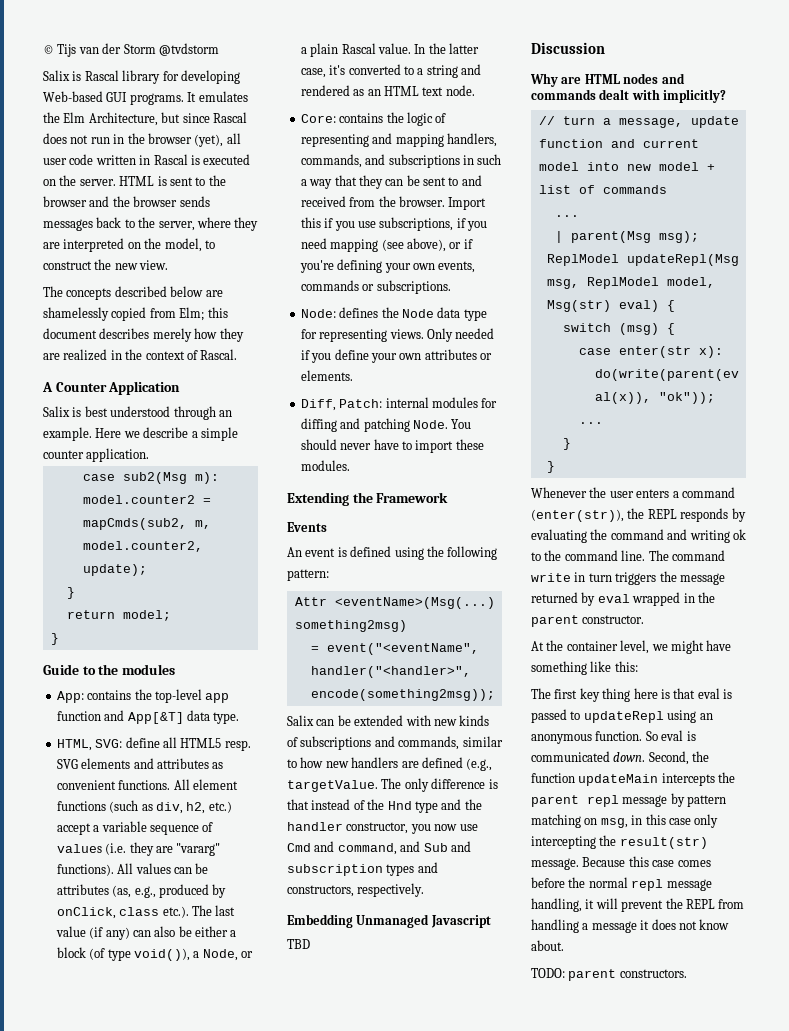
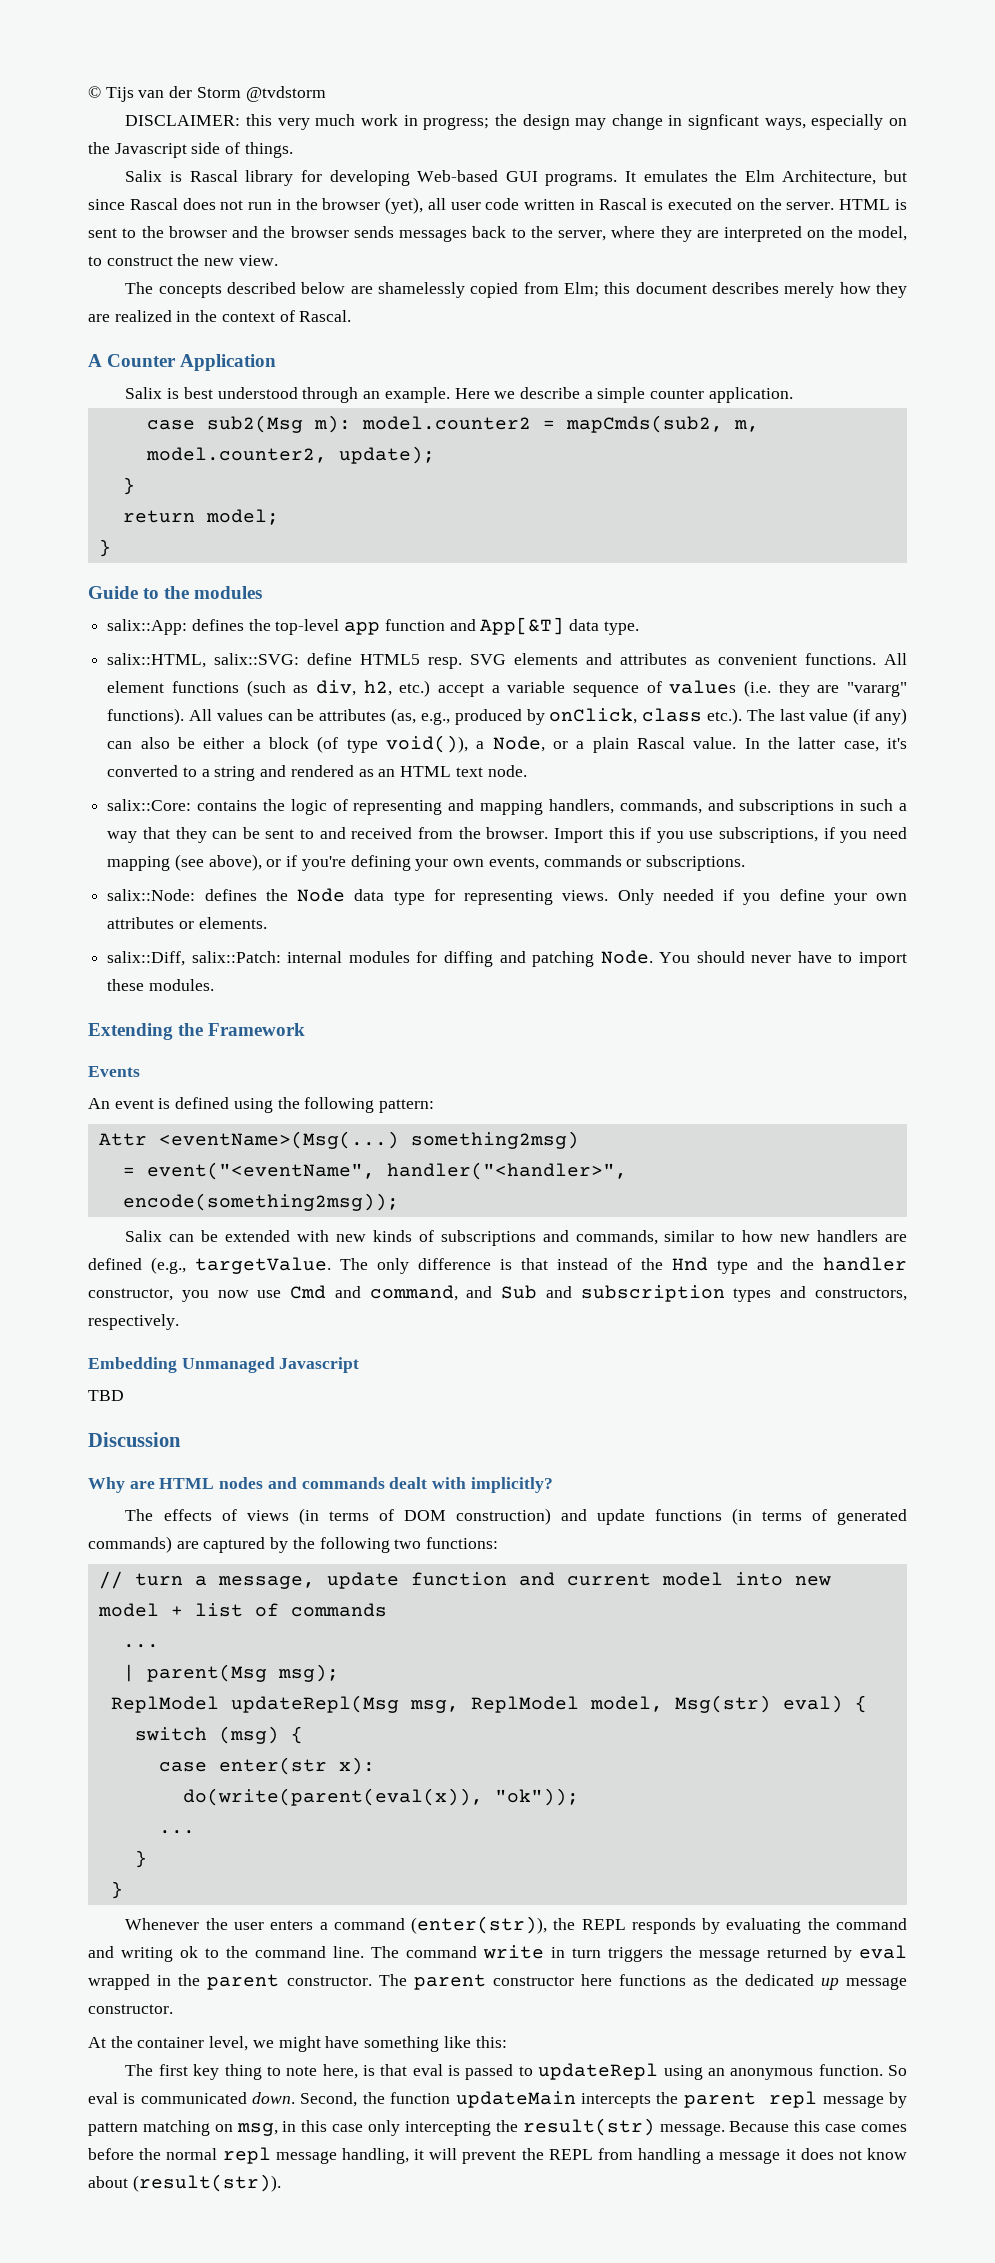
(219, 49) none -> [125,114,907,130] [88,142,293,158] // DISCLAIMER: this very much work in progress; the design may change in signficant ways, especially on the Javascript side of things.
[56,690,132,703] App: contains -> [107,619,244,635] salix::App: defines
[56,737,177,751] HTML, SVG: define all -> [107,653,353,668] salix::HTML, salix::SVG: define
[300,114,336,123] Core: -> [107,799,192,811] salix::Core:
[300,309,336,318] Node: -> [107,889,196,901] salix::Node:
[300,399,383,411] Diff, Patch: -> [107,951,281,966] salix::Diff, salix::Patch:
(727, 96) none -> [125,1508,907,1525] [88,1536,499,1553] // The effects of views (in terms of DOM construction) and update functions (in terms of generated commands) are captured by the following two functions:
(645, 619) none -> [378,1974,907,1990] [88,2004,173,2014] The parent constructor here functions as the dedicated up message constructor.
[633,688,658,699] here -> [266,2064,358,2079] to note here,
[531,940,564,951] [531,968,687,981] about. // TODO: parent constructors. -> [88,2174,281,2192] about (result(str)).

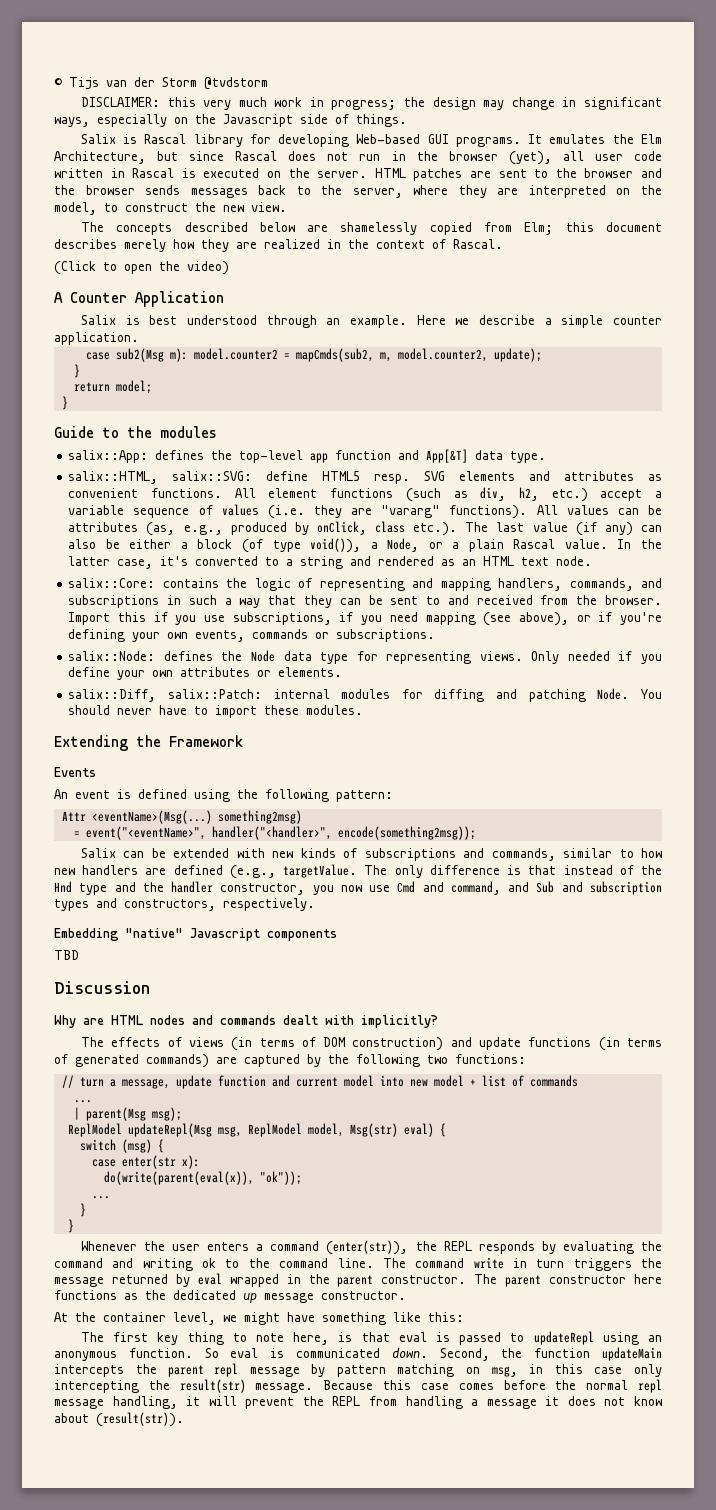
[688,114,760,130] signficant -> [584,97,662,110] significant
[895,199,908,210] is -> [413,168,492,181] patches are
(352, 316) none -> [54,261,229,275] // (Click to open the video)
[146,1162,375,1180] event("<eventName", -> [85,826,206,840] event("<eventName>",
[181,1357,360,1373] Unmanaged Javascript -> [125,928,337,941] "native" Javascript components

